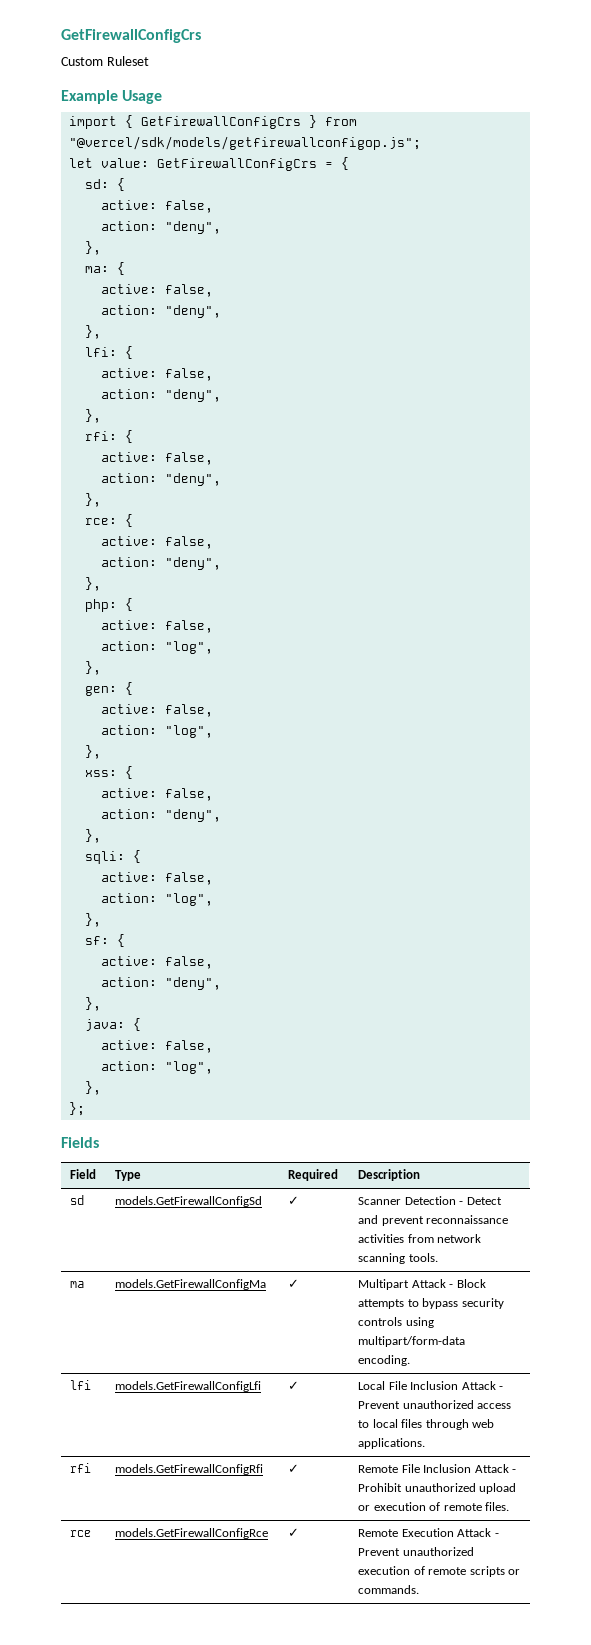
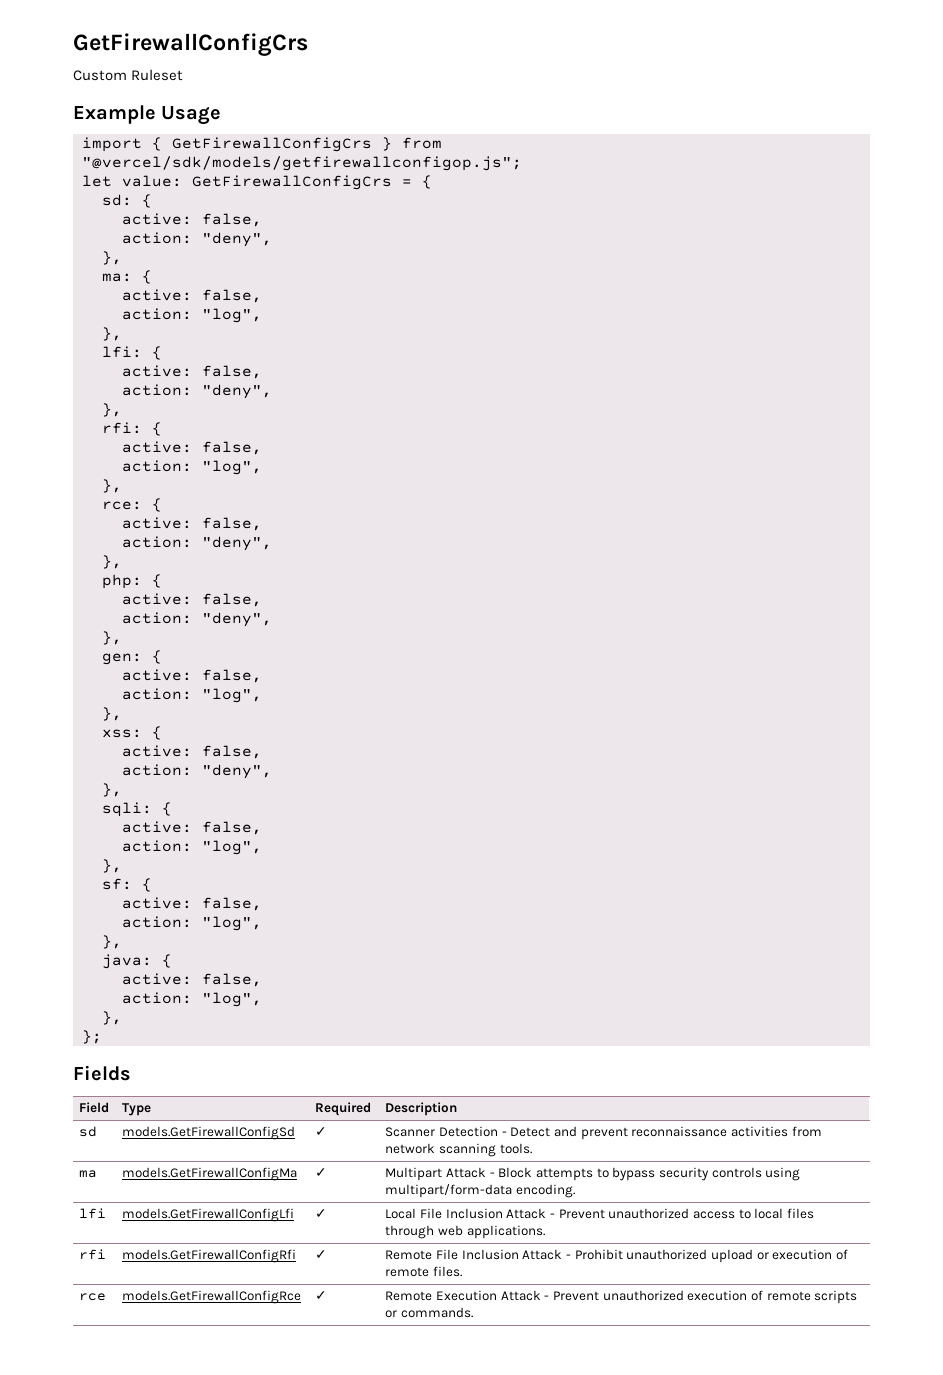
[165,305,222,318] "deny", -> [202,308,262,323] "log",
[165,473,222,486] "deny", -> [202,460,262,475] "log",
[165,641,214,654] "log", -> [202,612,272,627] "deny",
[165,977,222,990] "deny", -> [202,916,262,931] "log",

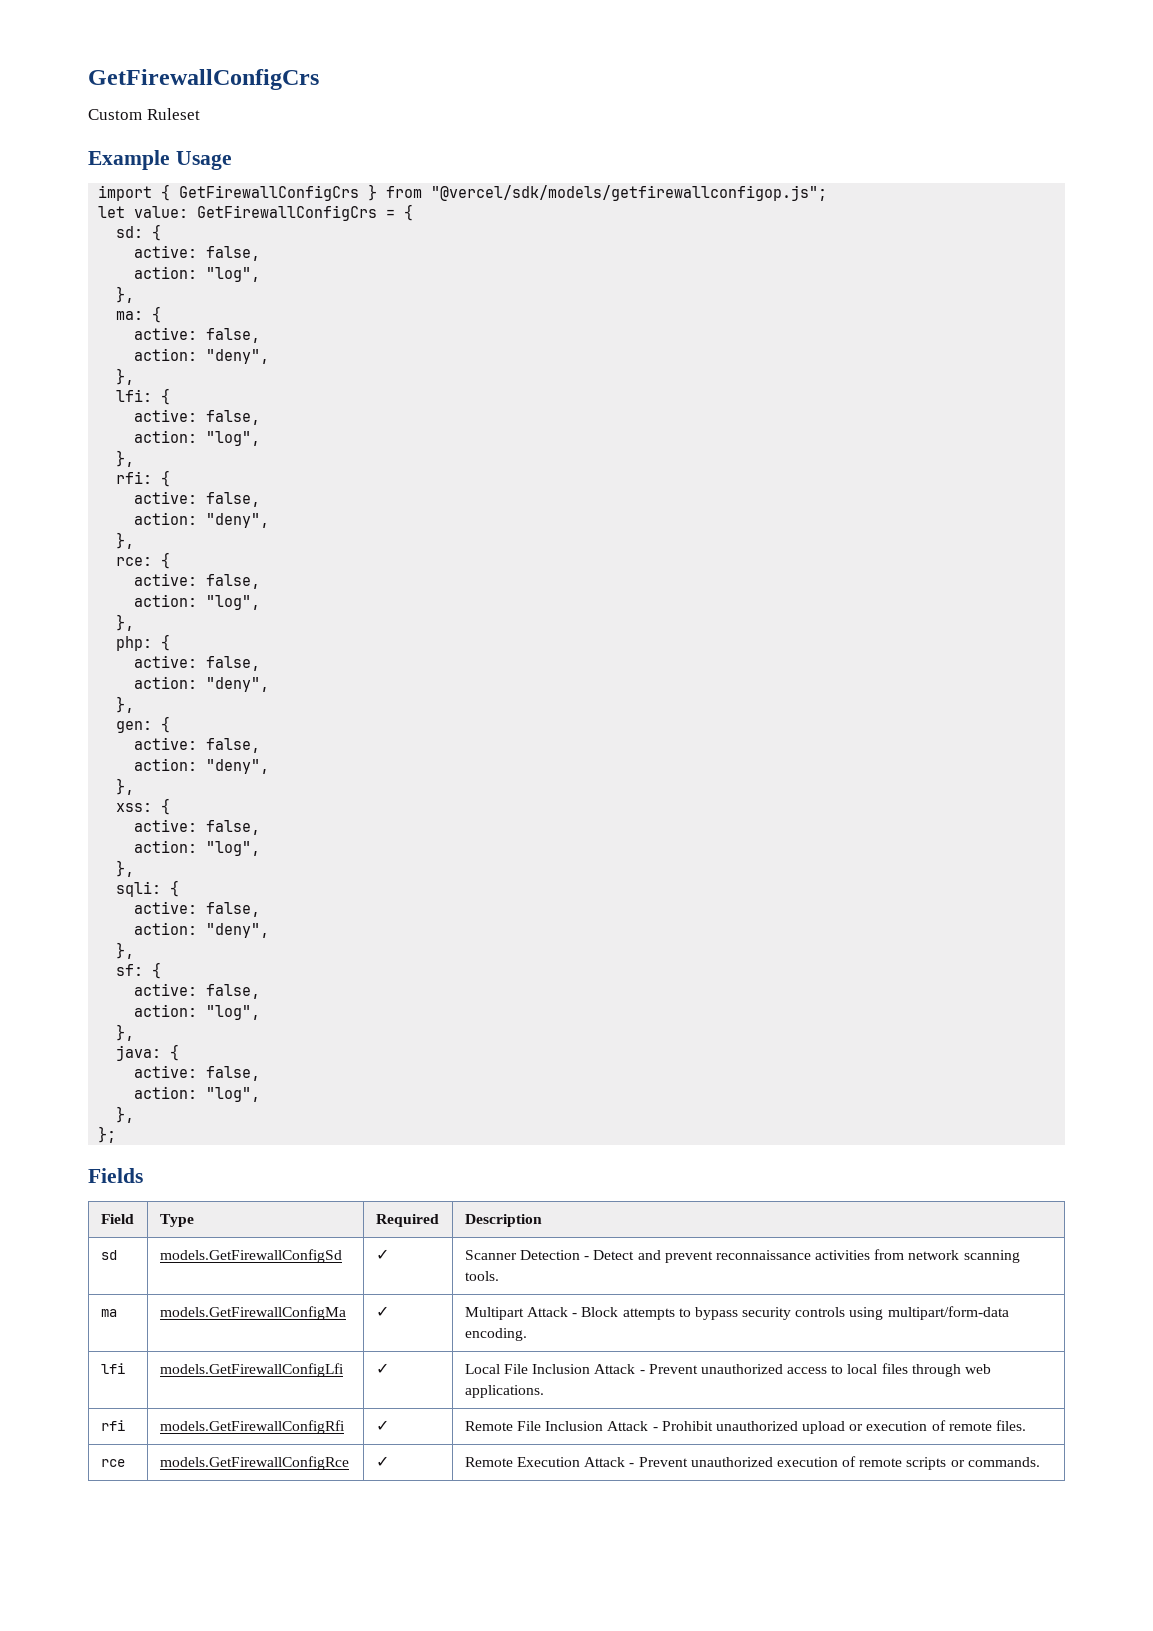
[202,232,272,247] "deny", -> [206,267,261,282] "log",
[202,308,262,323] "log", -> [206,349,270,364] "deny",
[202,384,272,399] "deny", -> [206,431,261,446] "log",
[202,460,262,475] "log", -> [206,513,270,528] "deny",
[202,536,272,551] "deny", -> [206,595,261,610] "log",
[202,688,262,703] "log", -> [206,759,270,774] "deny",
[202,764,272,779] "deny", -> [206,841,261,856] "log",
[202,840,262,855] "log", -> [206,923,270,938] "deny",

